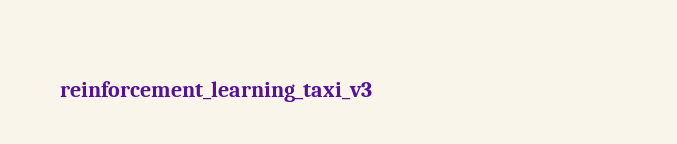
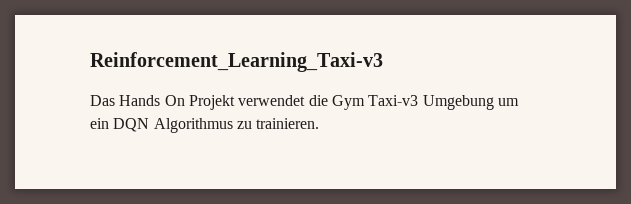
[60,81,372,102] reinforcement_learning_taxi_v3 -> [90,52,383,72] [90,95,519,110] [90,118,320,133] Reinforcement_Learning_Taxi-v3 // Das Hands On Projekt verwendet die Gym Taxi-v3 Umgebung um ein DQN Algorithmus zu trainieren.

